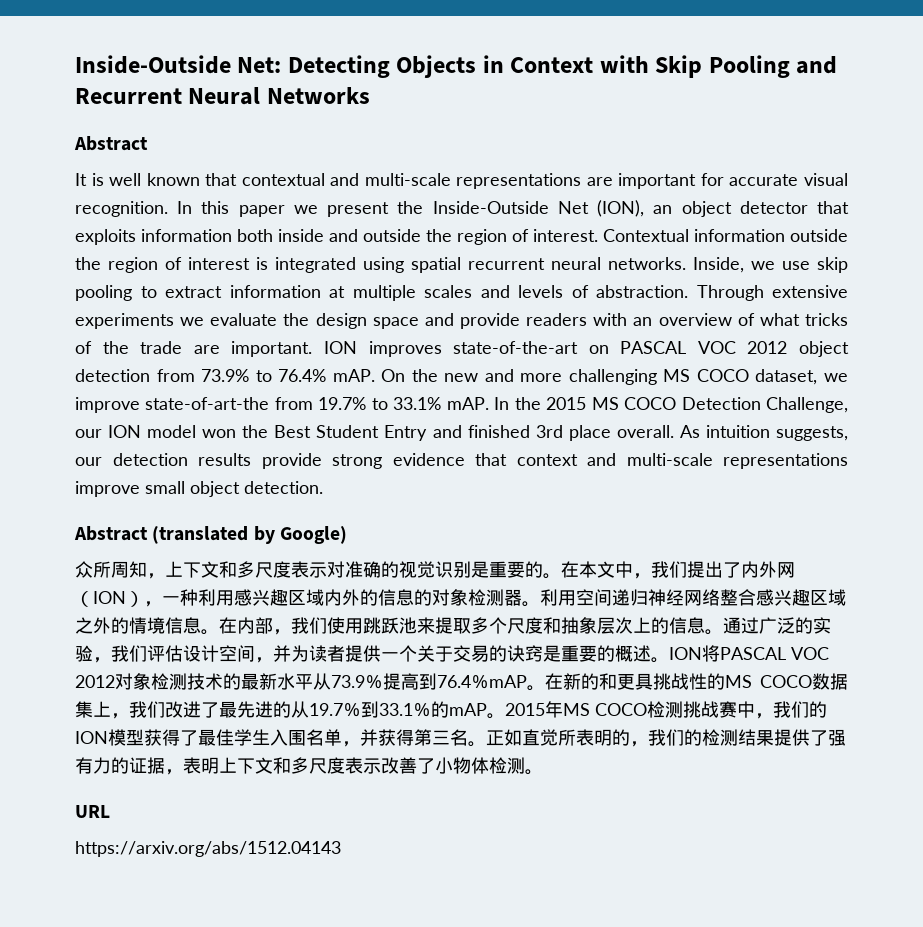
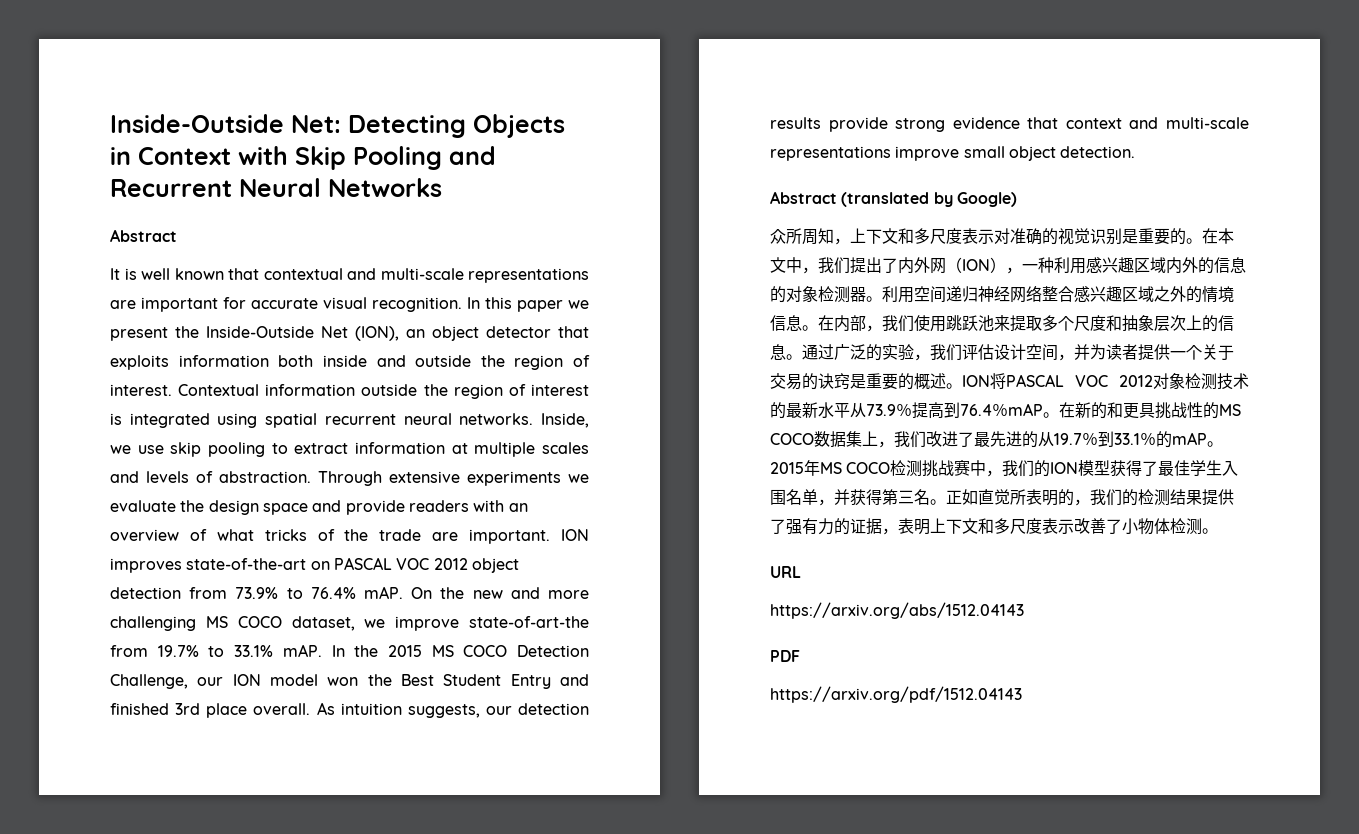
(341, 849) none -> [770,650,800,662] [770,686,1022,703] // PDF // https://arxiv.org/pdf/1512.04143

